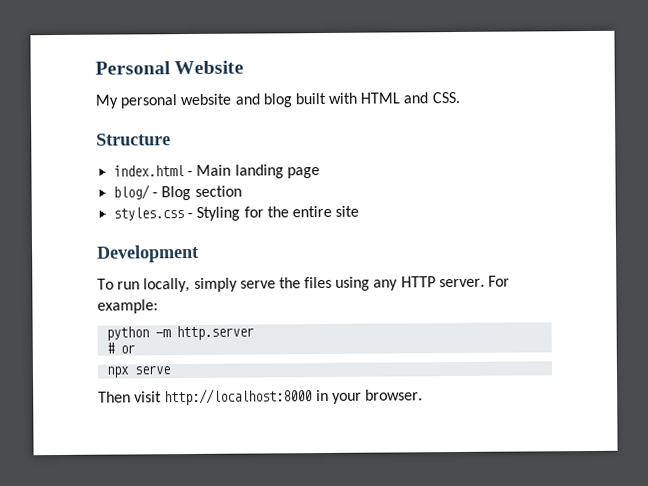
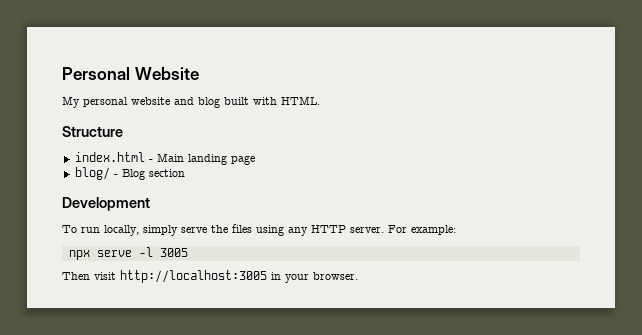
[360,91,460,104] HTML and CSS. -> [281,96,320,105] HTML.
[113,205,360,221] // styles.css - Styling for the entire site -> (185, 173) none
[106,325,255,341] [106,342,136,354] // python -m http.server // # or -> (456, 230) none
(171, 370) none -> [138,247,188,257] -l 3005
[164,388,313,406] http://localhost:8000 -> [120,270,267,283] http://localhost:3005

